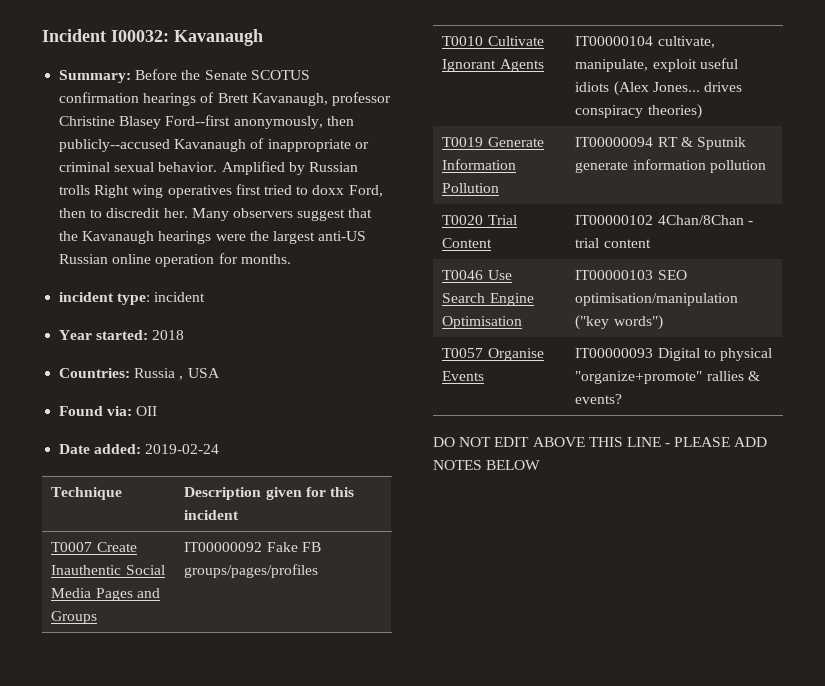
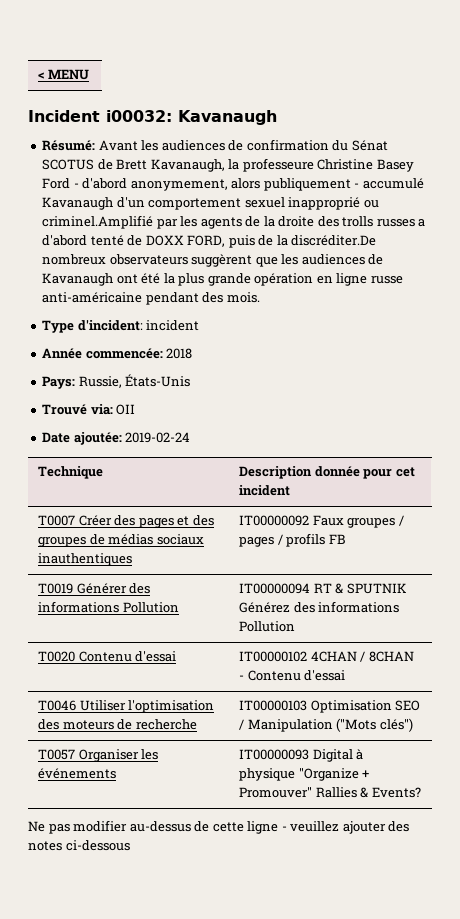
[42,29,263,46] [59,69,310,83] [59,92,391,106] [59,115,354,129] [59,138,369,152] [59,161,358,175] [59,184,383,198] [59,208,373,221] [59,231,367,244] [59,253,291,267] [59,292,206,305] [59,330,149,340] Incident I00032: Kavanaugh // Summary: Before the Senate SCOTUS confirmation hearings of Brett Kavanaugh, professor Christine Blasey Ford--first anonymously, then publicly--accused Kavanaugh of inappropriate or criminal sexual behavior. Amplified by Russian trolls Right wing operatives first tried to doxx Ford, then to discredit her. Many observers suggest that the Kavanaugh hearings were the largest anti-US Russian online operation for months. // incident type: incident // Year started: -> [38,69,89,80] [28,110,277,125] [42,139,388,151] [42,158,414,172] [42,178,424,191] [42,197,379,210] [42,215,426,229] [42,235,377,248] [42,254,384,267] [42,273,403,286] [42,292,260,305] [42,320,200,333] [42,348,163,359] < MENU // Incident i00032: Kavanaugh // Résumé: Avant les audiences de confirmation du Sénat SCOTUS de Brett Kavanaugh, la professeure Christine Basey Ford - d'abord anonymement, alors publiquement - accumulé Kavanaugh d'un comportement sexuel inapproprié ou criminel.Amplifié par les agents de la droite des trolls russes a d'abord tenté de DOXX FORD, puis de la discréditer.De nombreux observateurs suggèrent que les audiences de Kavanaugh ont été la plus grande opération en ligne russe anti-américaine pendant des mois. // Type d'incident: incident // Année commencée:
[59,368,220,380] [59,406,104,416] Countries: Russia , USA // Found -> [42,374,191,389] [42,404,88,415] Pays: Russie, États-Unis // Trouvé
[94,444,142,454] added: -> [73,432,122,445] ajoutée:
[265,487,354,500] given for this -> [314,466,415,479] donnée pour cet
[96,542,137,552] [51,565,165,575] [51,588,160,601] [51,611,98,624] [184,542,321,552] [184,564,319,578] [442,36,544,46] [442,59,544,72] [575,36,715,48] [575,58,738,72] [575,81,742,96] [575,104,702,119] [442,137,544,147] [442,159,517,170] Create Inauthentic Social Media Pages and Groups | IT00000092 Fake FB groups/pages/profiles // T0010 Cultivate Ignorant Agents | IT00000104 cultivate, manipulate, exploit useful idiots (Alex Jones... drives conspiracy theories) // T0019 Generate Information -> [78,515,214,528] [38,534,204,547] [38,553,133,566] [239,515,404,528] [239,533,346,547] [38,583,151,594] [38,601,120,613] Créer des pages et des groupes de médias sociaux inauthentiques | IT00000092 Faux groupes / pages / profils FB // T0019 Générer des informations
[696,137,746,150] [575,159,766,173] Sputnik generate information pollution -> [346,583,407,594] [239,601,400,613] [239,621,296,632] SPUTNIK Générez des informations Pollution
[487,215,517,225] [442,238,493,248] Trial Content -> [78,651,177,662] Contenu d'essai
[657,215,753,225] [575,238,651,248] [442,270,512,280] [442,293,534,306] [442,316,523,329] [575,270,687,280] [575,293,739,306] [575,315,663,330] [442,348,544,361] [442,371,485,381] [575,348,772,361] [575,371,760,384] [575,394,623,404] [433,437,768,447] [433,460,541,470] 4Chan/8Chan - trial content // T0046 Use Search Engine Optimisation | IT00000103 SEO optimisation/manipulation ("key words") // T0057 Organise Events | IT00000093 Digital to physical "organize+promote" rallies & events? // DO NOT EDIT ABOVE THIS LINE - PLEASE ADD NOTES BELOW -> [310,651,414,662] [239,670,346,681] [38,700,215,713] [38,719,197,730] [239,700,421,713] [239,718,413,732] [38,749,159,762] [38,768,117,779] [239,749,364,762] [239,768,370,781] [239,787,421,798] [28,820,410,834] [28,840,130,851] 4CHAN / 8CHAN - Contenu d'essai // T0046 Utiliser l'optimisation des moteurs de recherche | IT00000103 Optimisation SEO / Manipulation ("Mots clés") // T0057 Organiser les événements | IT00000093 Digital à physique "Organize + Promouver" Rallies & Events? // Ne pas modifier au-dessus de cette ligne - veuillez ajouter des notes ci-dessous

